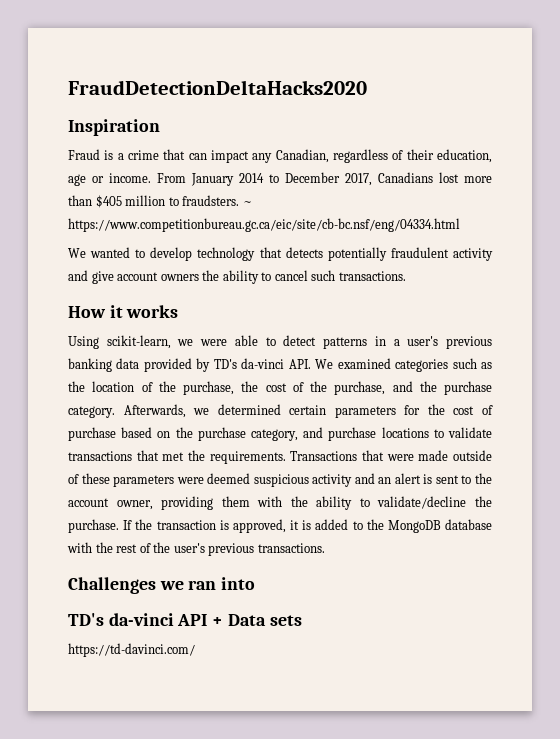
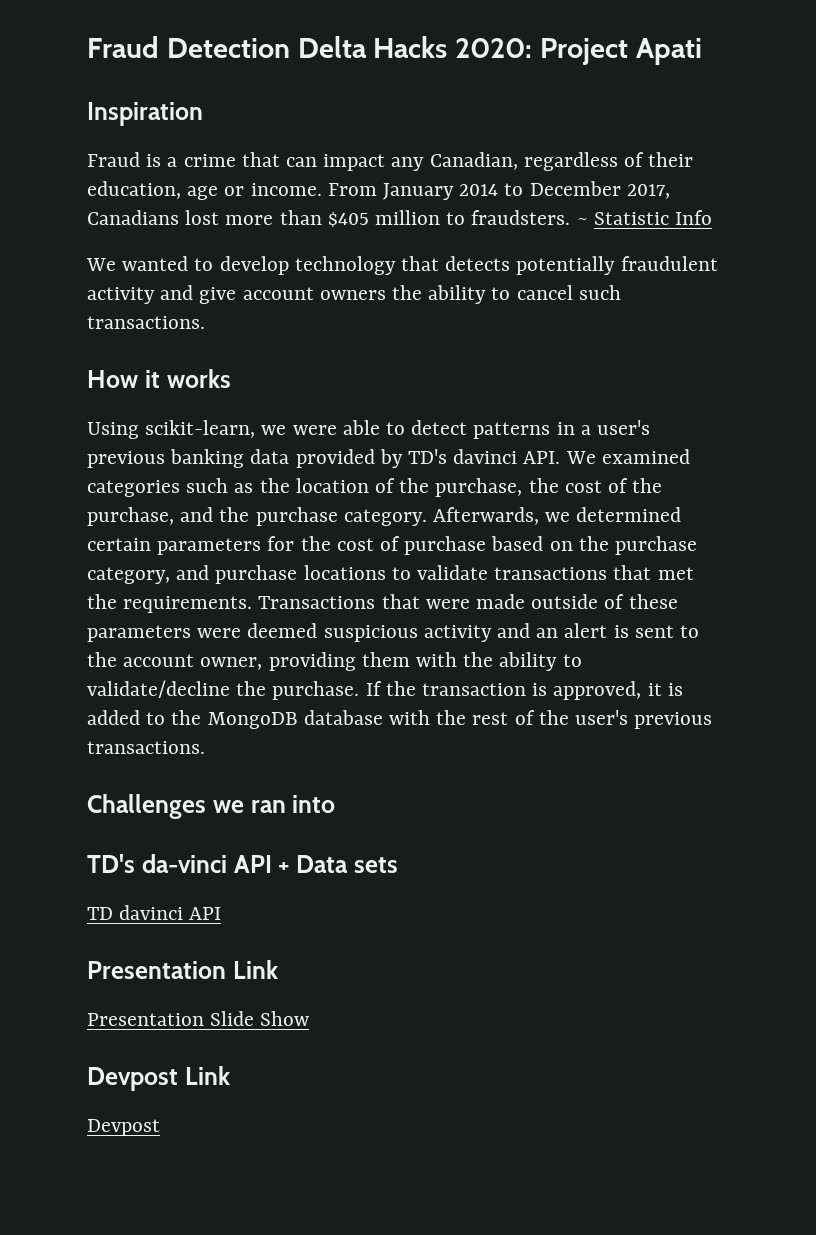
[68,80,367,95] FraudDetectionDeltaHacks2020 -> [87,36,702,65] Fraud Detection Delta Hacks 2020: Project Apati
[68,218,460,232] https://www.competitionbureau.gc.ca/eic/site/cb-bc.nsf/eng/04334.html -> [593,210,713,225] Statistic Info
[241,358,285,369] da-vinci -> [453,449,518,464] davinci
[68,643,195,657] https://td-davinci.com/ -> [87,905,222,920] [87,960,278,979] [87,1011,310,1026] [87,1066,230,1091] [87,1119,160,1136] TD davinci API // Presentation Link // Presentation Slide Show // Devpost Link // Devpost

